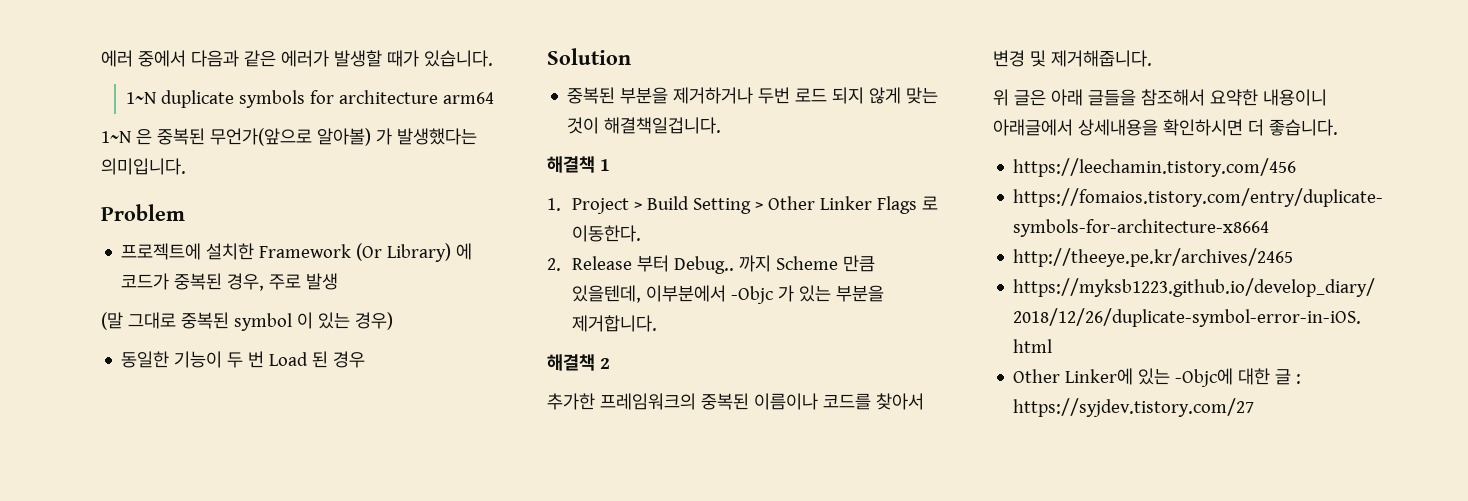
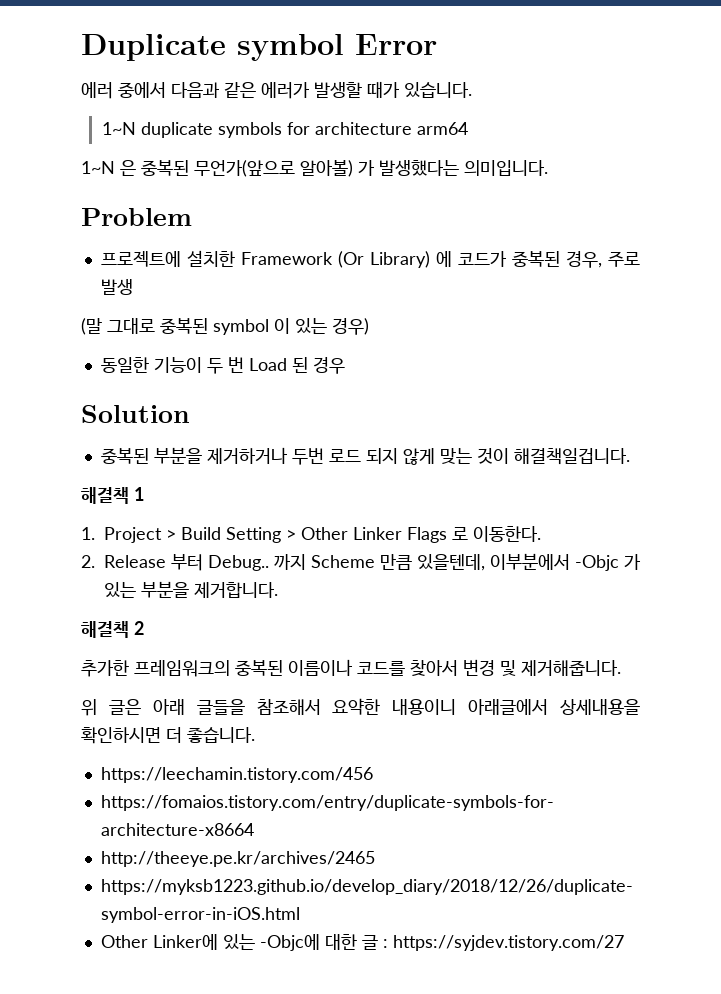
(101, 58) none -> [81,34,437,61] Duplicate symbol Error //

